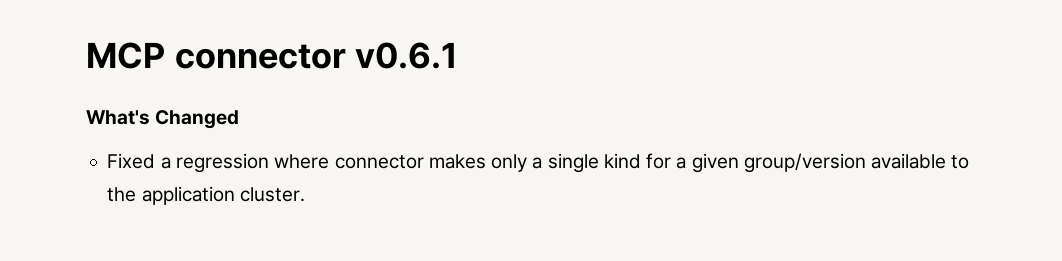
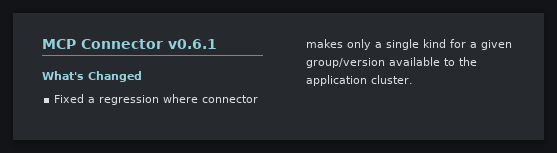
[174,44,346,69] connector -> [81,39,163,49] Connector

